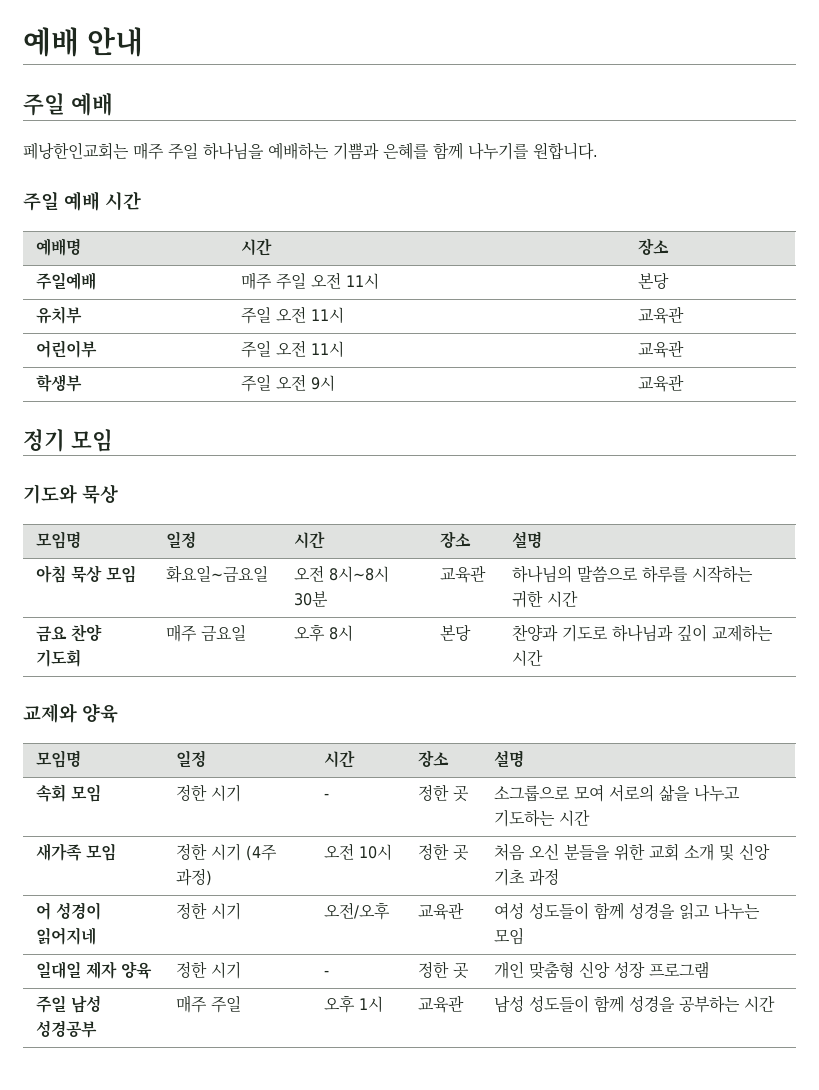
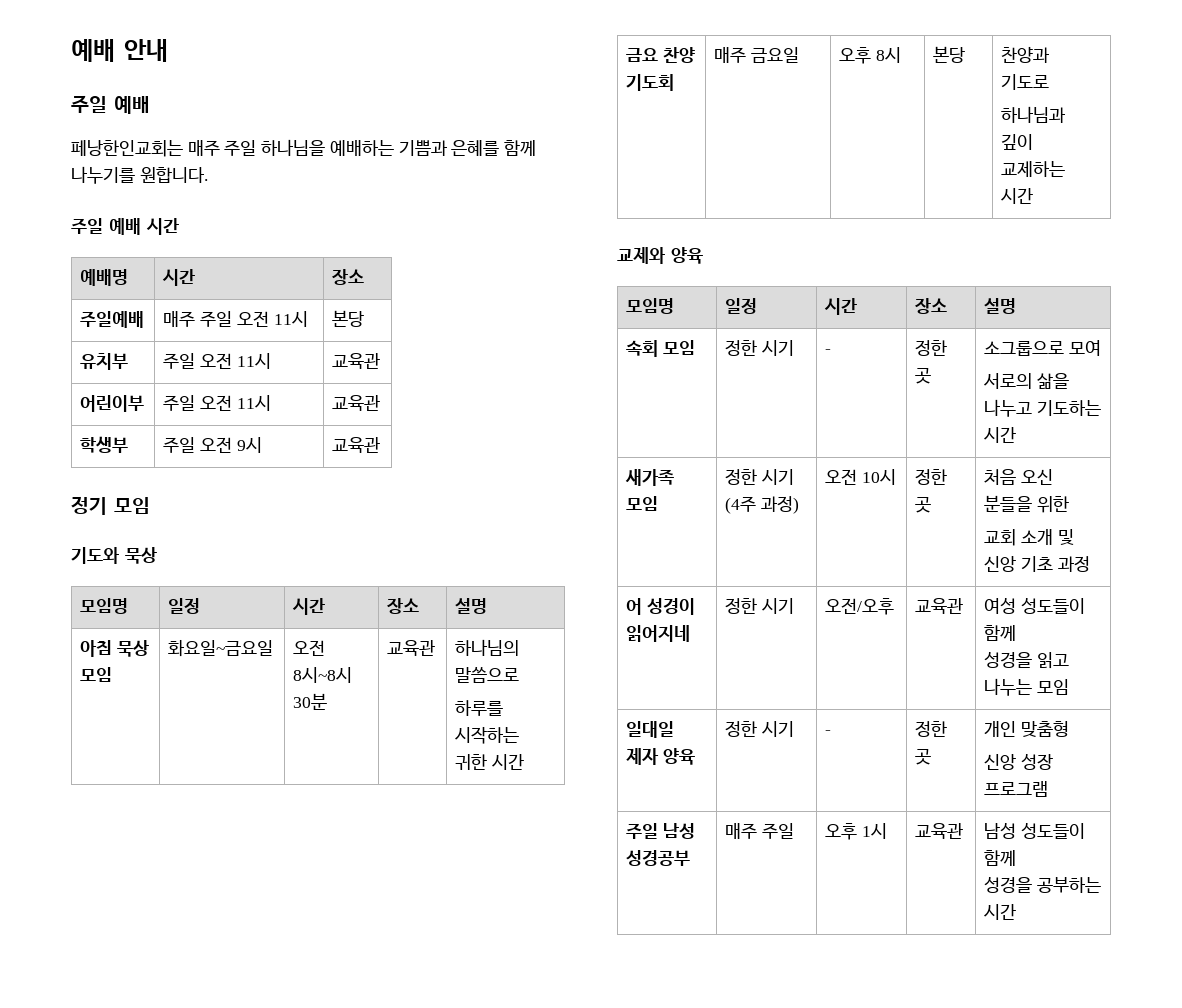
(638, 574) none -> (520, 675) //
(608, 633) none -> (1050, 82) //
(604, 793) none -> (1102, 348) //
(645, 852) none -> (1070, 504) //
(624, 911) none -> (1017, 633) //
(574, 970) none -> (1070, 729) //
(624, 1004) none -> (1017, 858) //

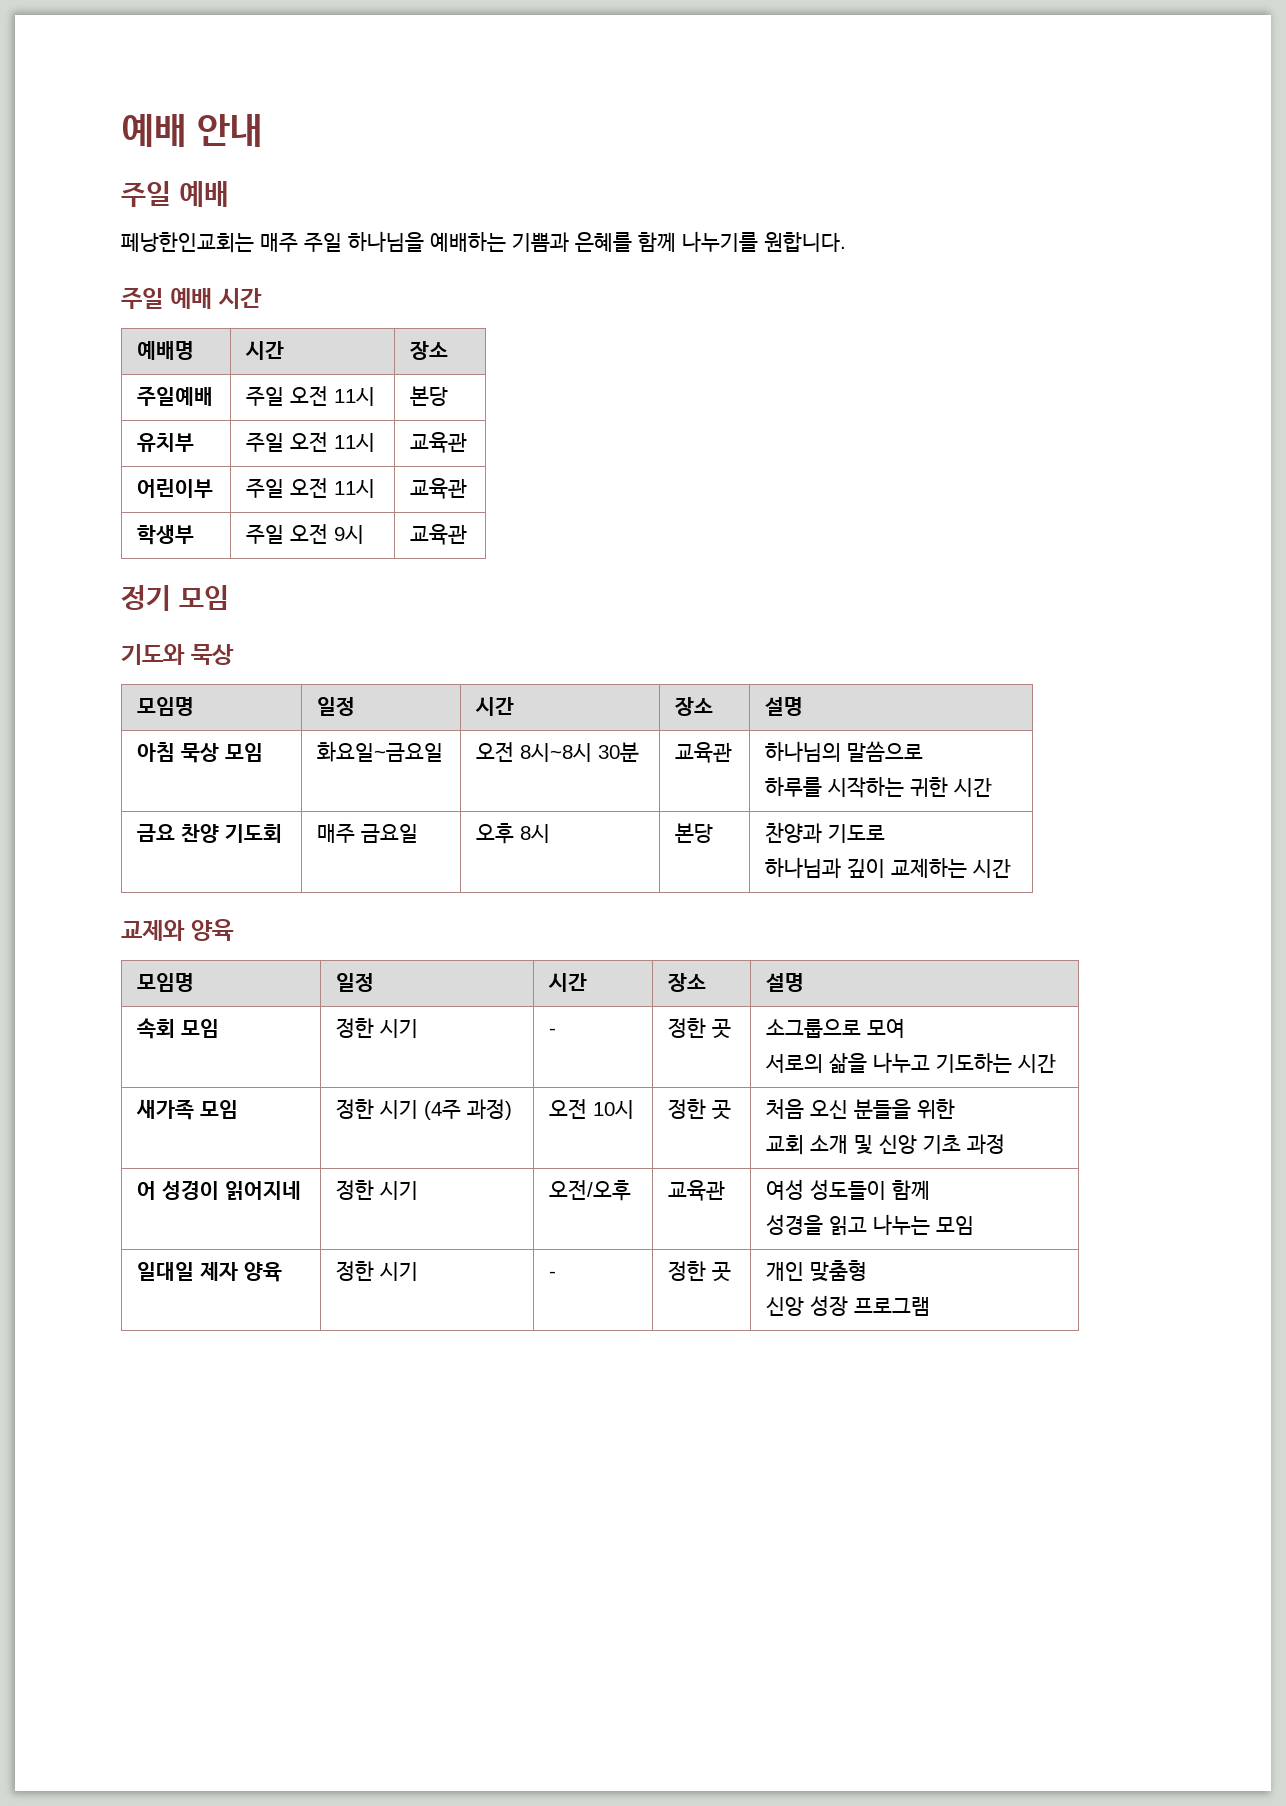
[163,311,196,327] 매주 -> (214, 396) none
[626,823,696,839] [626,850,691,866] [725,823,795,839] [825,823,888,840] [915,823,964,839] [984,823,1086,839] [984,850,1017,866] [984,877,1102,893] [984,904,1017,920] // 주일 남성 성경공부 | 매주 주일 | 오후 1시 | 교육관 | 남성 성도들이 함께 // 성경을 공부하는 시간 -> (931, 1306) none

